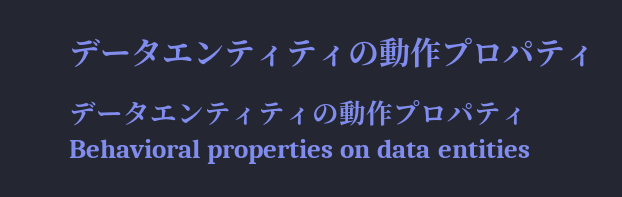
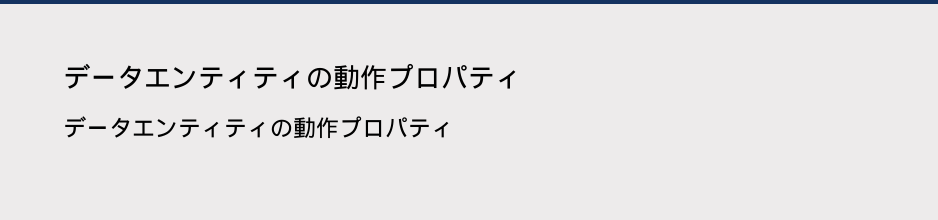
[69,139,530,164] Behavioral properties on data entities -> (454, 129) none

